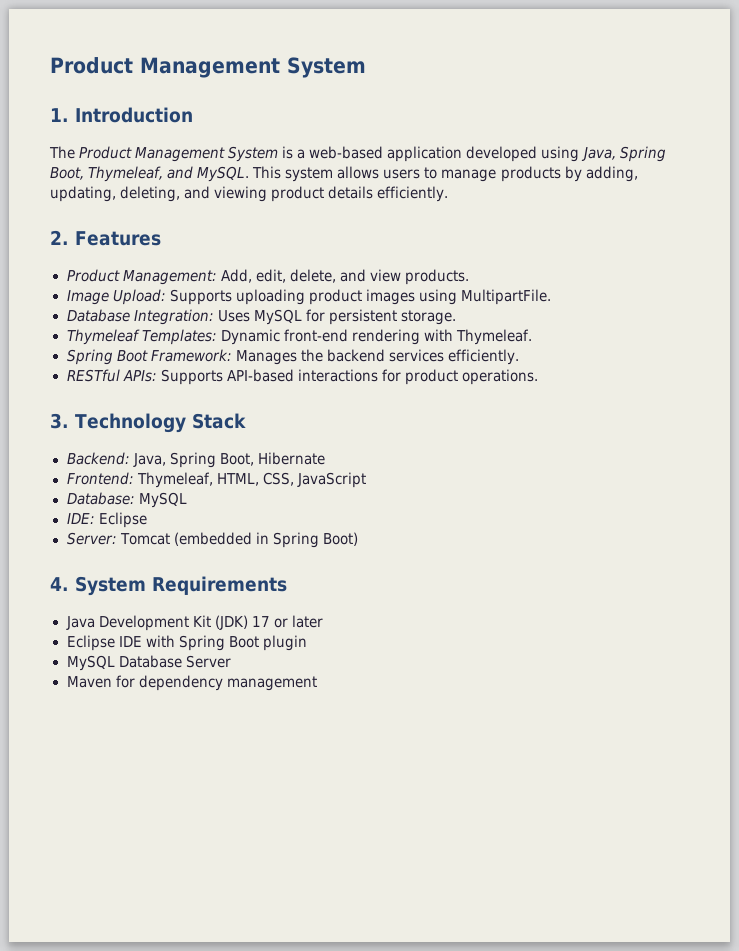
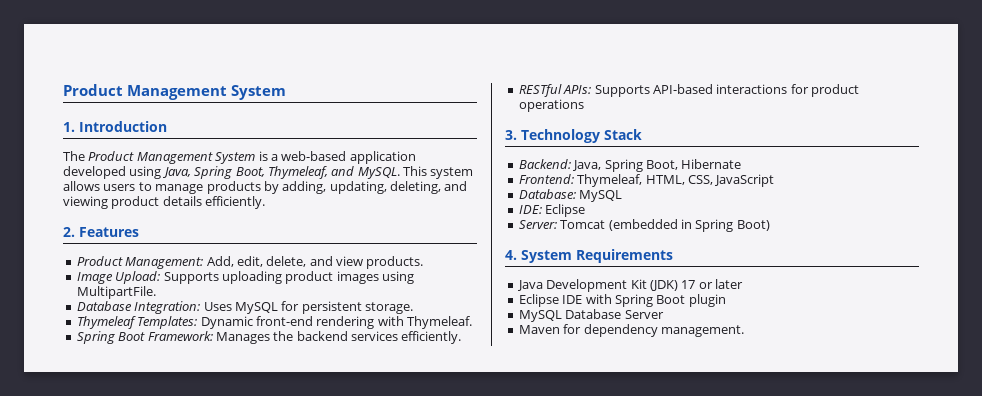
[461,369,538,385] operations. -> [518,99,584,112] operations
[226,676,317,691] management -> [660,325,744,337] management.

